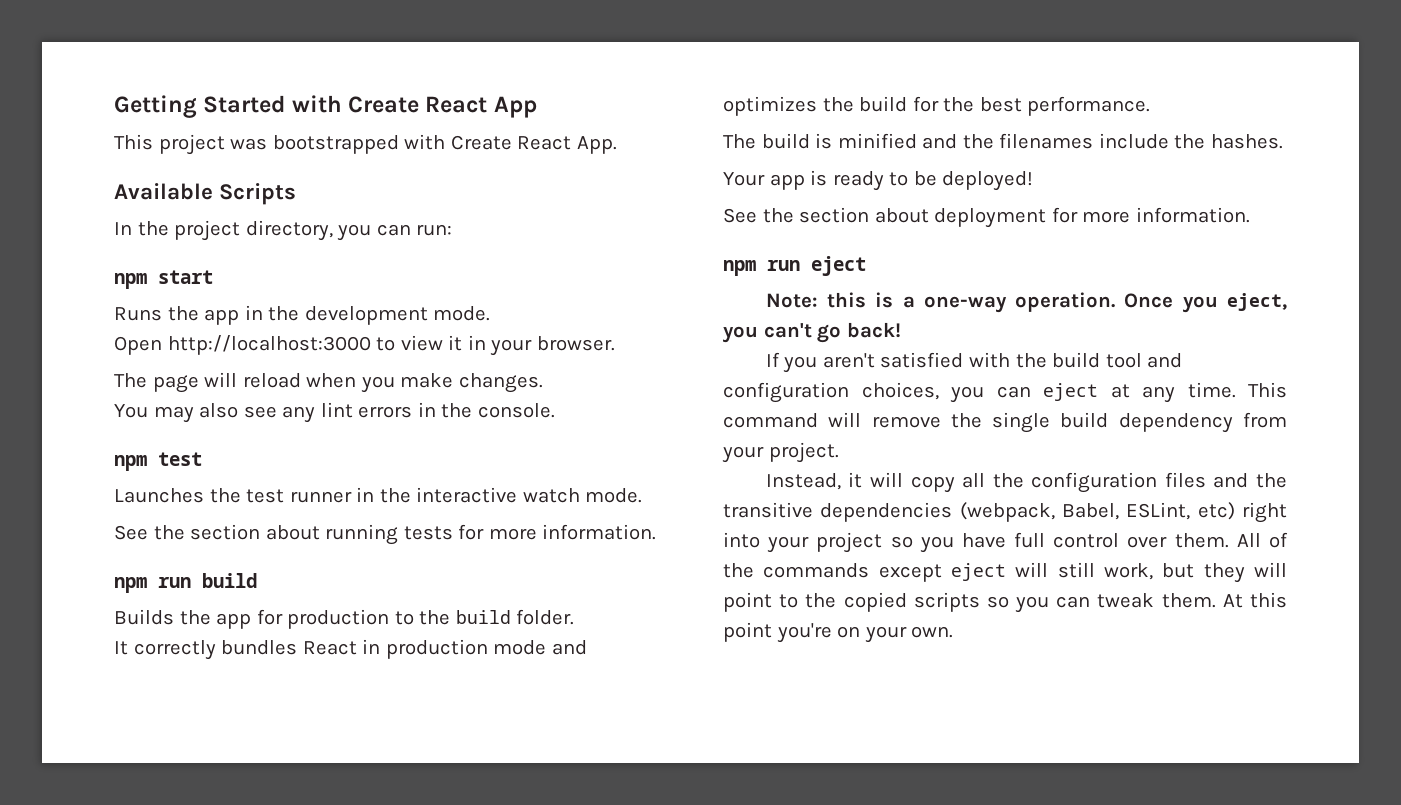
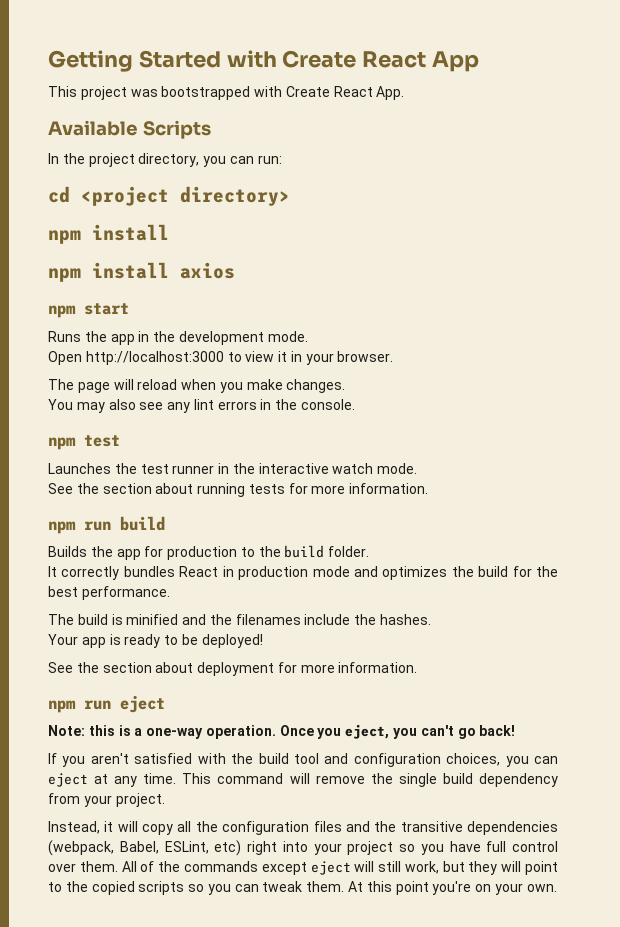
(453, 230) none -> [48,186,290,206] [48,224,169,244] [48,262,235,282] // cd <project directory> // npm install // npm install axios

